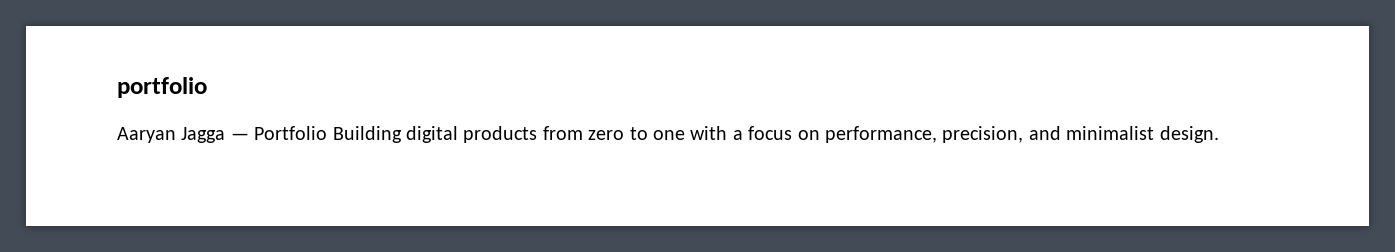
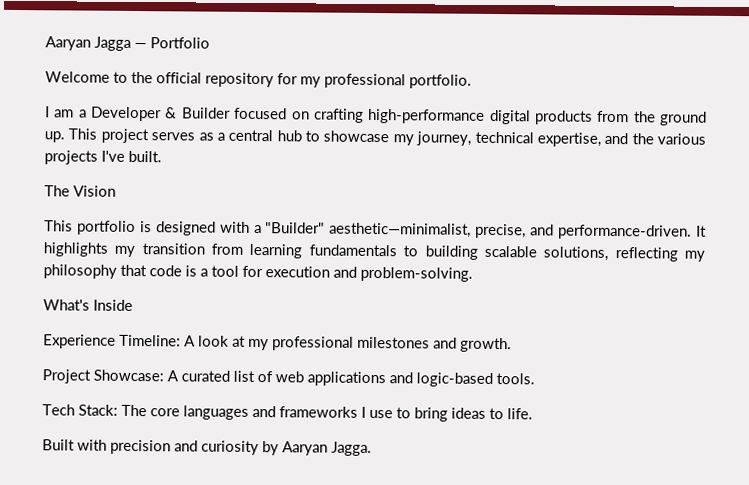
[117,77,207,98] portfolio // -> (45, 43) none
[332,126,1219,143] Building digital products from zero to one with a focus on performance, precision, and minimalist design. -> [45,71,472,89] [45,106,707,126] [44,128,706,147] [44,150,162,165] [44,185,116,197] [44,220,707,240] [43,242,706,262] [43,264,473,282] [43,299,133,311] [43,334,512,353] [42,369,535,387] [42,404,533,422] [42,439,372,456] // Welcome to the official repository for my professional portfolio. // I am a Developer & Builder focused on crafting high-performance digital products from the ground up. This project serves as a central hub to showcase my journey, technical expertise, and the various projects I've built. // The Vision // This portfolio is designed with a "Builder" aesthetic—minimalist, precise, and performance-driven. It highlights my transition from learning fundamentals to building scalable solutions, reflecting my philosophy that code is a tool for execution and problem-solving. // What's Inside // Experience Timeline: A look at my professional milestones and growth. // Project Showcase: A curated list of web applications and logic-based tools. // Tech Stack: The core languages and frameworks I use to bring ideas to life. // Built with precision and curiosity by Aaryan Jagga.

